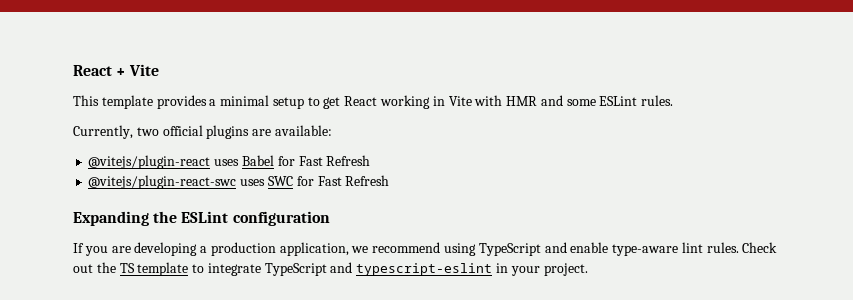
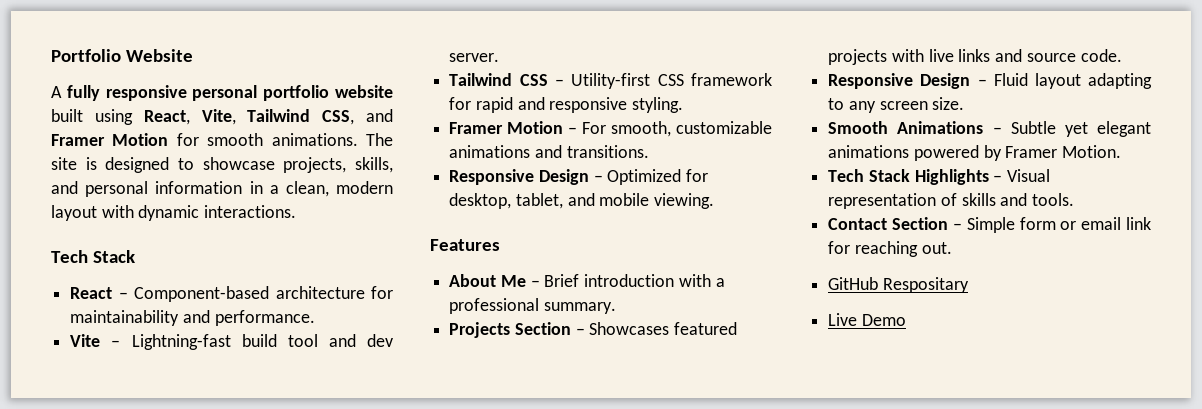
[73,64,159,76] [73,95,674,109] [73,125,332,139] [88,155,371,169] [88,175,390,189] [73,211,330,226] [73,242,778,256] [73,262,588,276] React + Vite // This template provides a minimal setup to get React working in Vite with HMR and some ESLint rules. // Currently, two official plugins are available: // @vitejs/plugin-react uses Babel for Fast Refresh // @vitejs/plugin-react-swc uses SWC for Fast Refresh // Expanding the ESLint configuration // If you are developing a production application, we recommend using TypeScript and enable type-aware lint rules. Check out the TS template to integrate TypeScript and typescript-eslint in your project. -> [51,49,193,62] [51,85,394,101] [51,109,393,125] [51,133,393,146] [51,157,394,173] [51,181,393,197] [51,205,297,221] [51,250,135,263] [70,286,393,302] [70,310,315,326] [70,334,393,350] [449,53,500,62] [449,73,772,89] [449,97,684,113] [449,121,772,137] [449,145,649,158] [449,169,709,185] [449,193,715,209] [430,239,500,251] [449,274,725,287] [449,298,616,314] [449,322,738,338] [828,49,1122,65] [828,73,1152,89] [828,97,965,113] [828,121,1151,137] [828,145,1122,161] [828,169,1051,185] [828,193,1075,209] [828,217,1151,233] [828,241,952,257] [828,277,969,293] [828,313,906,326] Portfolio Website // A fully responsive personal portfolio website built using React, Vite, Tailwind CSS, and Framer Motion for smooth animations. The site is designed to showcase projects, skills, and personal information in a clean, modern layout with dynamic interactions. // Tech Stack // React – Component-based architecture for maintainability and performance. // Vite – Lightning-fast build tool and dev server. // Tailwind CSS – Utility-first CSS framework for rapid and responsive styling. // Framer Motion – For smooth, customizable animations and transitions. // Responsive Design – Optimized for desktop, tablet, and mobile viewing. // Features // About Me – Brief introduction with a professional summary. // Projects Section – Showcases featured projects with live links and source code. // Responsive Design – Fluid layout adapting to any screen size. // Smooth Animations – Subtle yet elegant animations powered by Framer Motion. // Tech Stack Highlights – Visual representation of skills and tools. // Contact Section – Simple form or email link for reaching out. // GitHub Respositary // Live Demo

